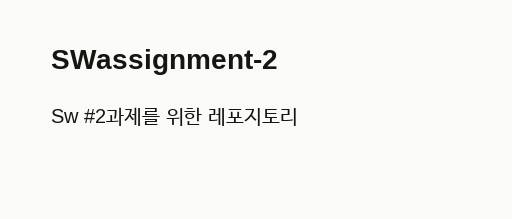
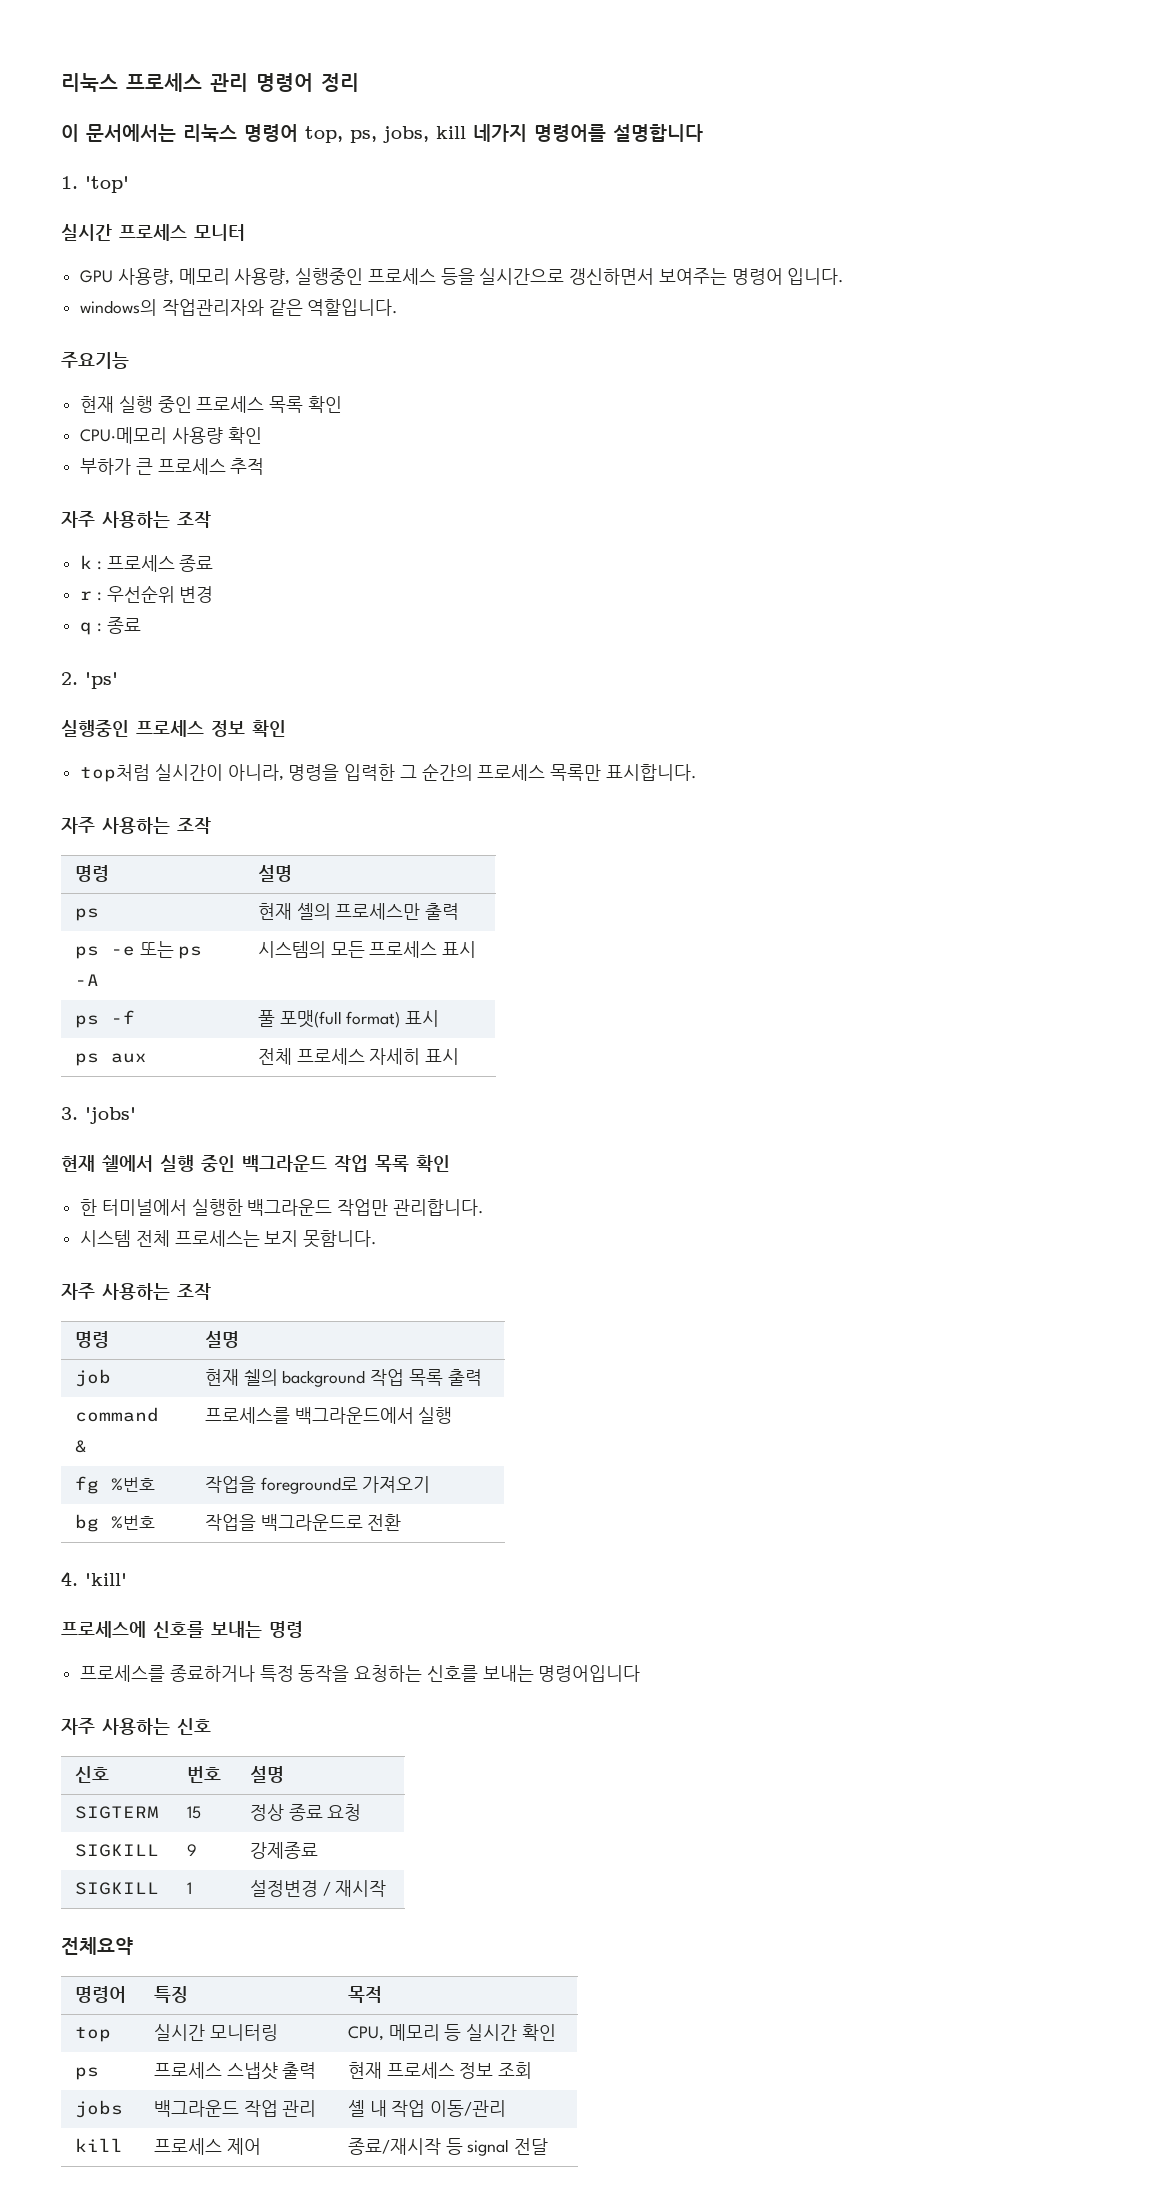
[51,49,278,75] [51,107,298,126] SWassignment-2 // Sw #2과제를 위한 레포지토리 -> [61,73,359,92] [61,124,703,143] [61,176,129,193] [61,224,245,241] [80,268,844,285] [80,299,398,316] [61,352,129,369] [80,396,342,413] [80,427,262,444] [80,458,265,475] [61,511,211,528] [80,555,214,572] [80,585,214,603] [80,617,141,635] [61,672,118,689] [61,720,286,737] [80,763,696,782] [61,817,211,834] [74,865,109,882] [257,865,292,882] [74,908,99,921] [257,903,460,920] [74,941,203,959] [74,974,99,986] [257,941,477,958] [74,1010,135,1028] [257,1010,440,1028] [74,1053,147,1066] [257,1048,460,1065] [61,1107,136,1124] [61,1155,450,1172] [80,1199,483,1216] [80,1230,377,1248] [61,1283,211,1300] [74,1331,109,1348] [204,1331,239,1348] [74,1369,111,1387] [204,1369,482,1387] [74,1407,159,1422] [74,1440,87,1453] [204,1407,453,1424] [74,1476,155,1494] [204,1476,431,1494] [74,1514,155,1532] [204,1514,402,1531] [61,1571,127,1586] [61,1621,303,1638] [80,1665,641,1682] [61,1718,211,1735] [74,1766,109,1783] [186,1766,221,1783] [249,1766,284,1783] [74,1806,159,1819] [186,1806,201,1819] [249,1804,362,1821] [74,1844,159,1857] [186,1844,197,1856] [249,1842,318,1859] [74,1882,159,1895] [186,1882,192,1894] [249,1880,387,1897] [61,1937,133,1955] [74,1986,126,2003] [153,1986,188,2003] [347,1986,382,2003] [74,2027,111,2042] [153,2024,278,2041] [347,2024,556,2041] [74,2067,99,2080] [153,2062,317,2080] [347,2062,533,2079] [74,2100,123,2118] [153,2100,317,2117] [347,2100,507,2117] [74,2138,123,2152] [153,2138,261,2155] [347,2138,549,2156] 리눅스 프로세스 관리 명령어 정리 // 이 문서에서는 리눅스 명령어 top, ps, jobs, kill 네가지 명령어를 설명합니다 // 1. 'top' // 실시간 프로세스 모니터 // GPU 사용량, 메모리 사용량, 실행중인 프로세스 등을 실시간으로 갱신하면서 보여주는 명령어 입니다. // windows의 작업관리자와 같은 역할입니다. // 주요기능 // 현재 실행 중인 프로세스 목록 확인 // CPU·메모리 사용량 확인 // 부하가 큰 프로세스 추적 // 자주 사용하는 조작 // k : 프로세스 종료 // r : 우선순위 변경 // q : 종료 // 2. 'ps' // 실행중인 프로세스 정보 확인 // top처럼 실시간이 아니라, 명령을 입력한 그 순간의 프로세스 목록만 표시합니다. // 자주 사용하는 조작 // 명령 | 설명 // ps | 현재 셸의 프로세스만 출력 // ps -e 또는 ps -A | 시스템의 모든 프로세스 표시 // ps -f | 풀 포맷(full format) 표시 // ps aux | 전체 프로세스 자세히 표시 // 3. 'jobs' // 현재 쉘에서 실행 중인 백그라운드 작업 목록 확인 // 한 터미널에서 실행한 백그라운드 작업만 관리합니다. // 시스템 전체 프로세스는 보지 못함니다. // 자주 사용하는 조작 // 명령 | 설명 // job | 현재 쉘의 background 작업 목록 출력 // command & | 프로세스를 백그라운드에서 실행 // fg %번호 | 작업을 foreground로 가져오기 // bg %번호 | 작업을 백그라운드로 전환 // 4. 'kill' // 프로세스에 신호를 보내는 명령 // 프로세스를 종료하거나 특정 동작을 요청하는 신호를 보내는 명령어입니다 // 자주 사용하는 신호 // 신호 | 번호 | 설명 // SIGTERM | 15 | 정상 종료 요청 // SIGKILL | 9 | 강제종료 // SIGKILL | 1 | 설정변경 / 재시작 // 전체요약 // 명령어 | 특징 | 목적 // top | 실시간 모니터링 | CPU, 메모리 등 실시간 확인 // ps | 프로세스 스냅샷 출력 | 현재 프로세스 정보 조회 // jobs | 백그라운드 작업 관리 | 셸 내 작업 이동/관리 // kill | 프로세스 제어 | 종료/재시작 등 signal 전달

